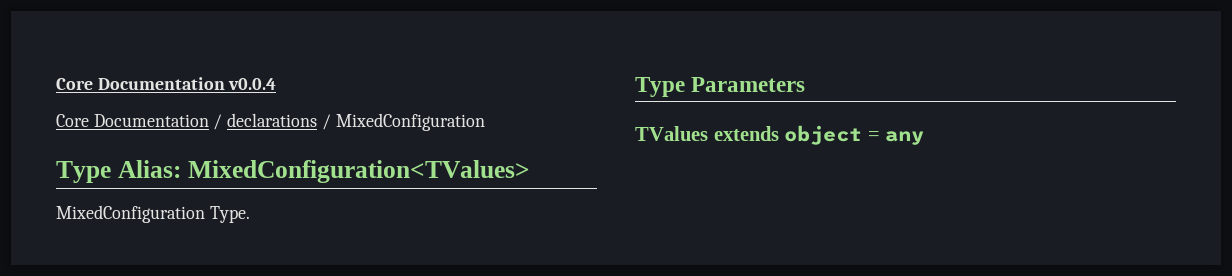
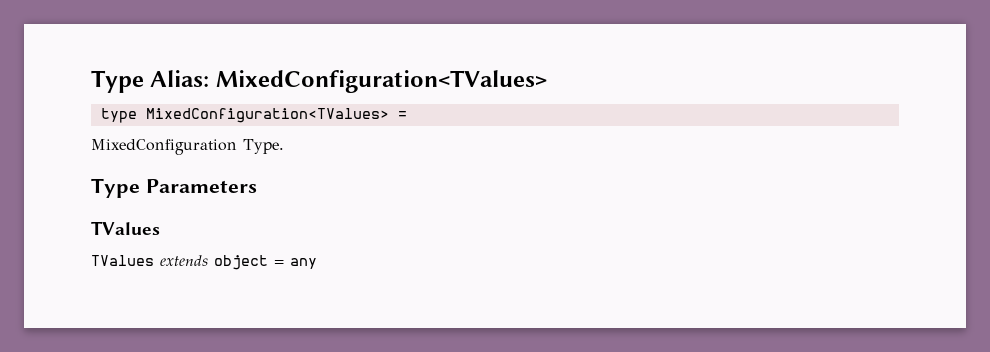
[56,77,277,90] [56,113,485,131] Core Documentation v0.0.4 // Core Documentation / declarations / MixedConfiguration // -> (91, 81) none
(530, 171) none -> [100,108,407,123] // type MixedConfiguration<TValues> =
(708, 133) none -> [91,255,154,266] // TValues

